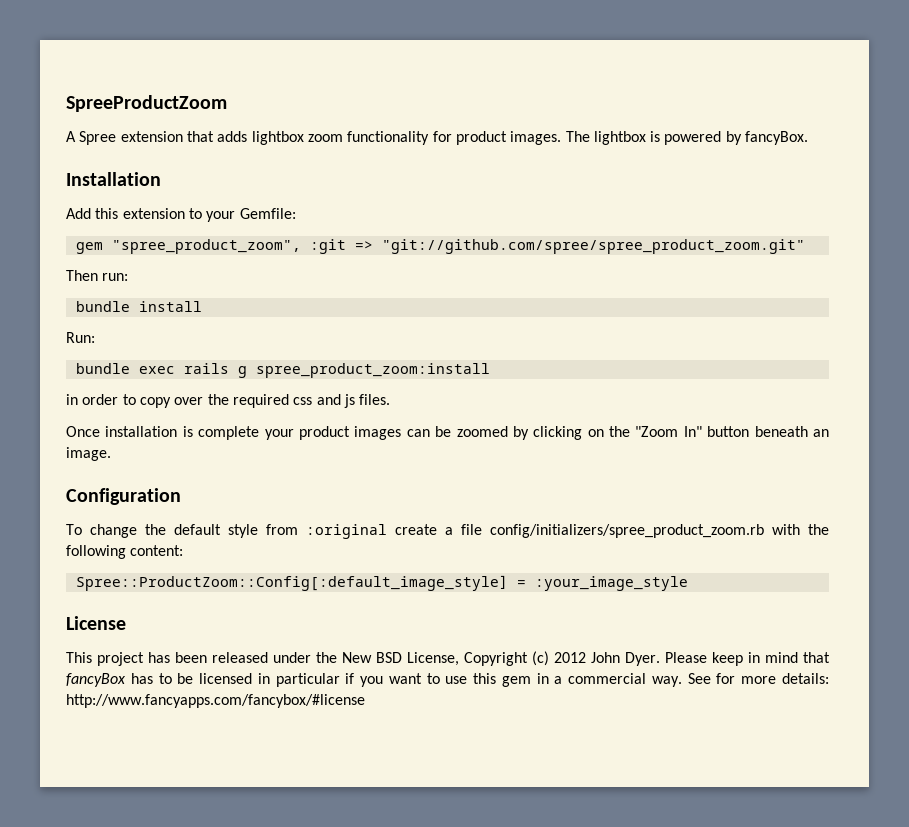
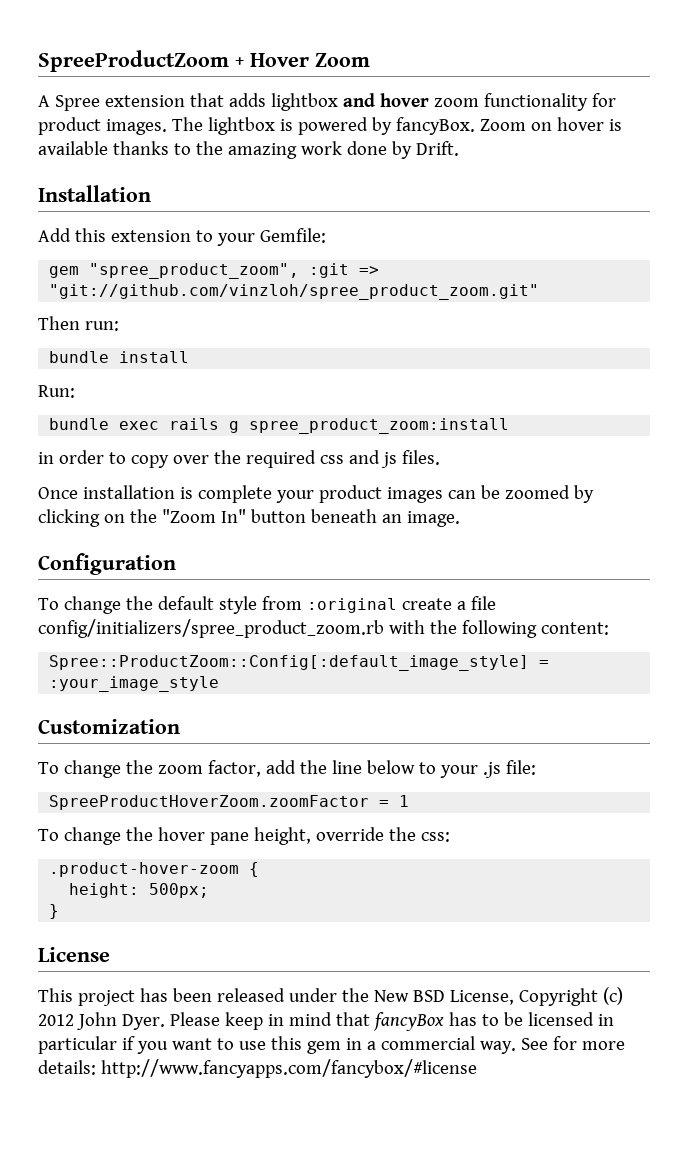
(227, 103) none -> [235,53,370,67] + Hover Zoom
(304, 138) none -> [342,93,429,107] and hover
(809, 138) none -> [479,117,622,131] [38,141,459,159] Zoom on hover is available thanks to the amazing work done by Drift.
[381,239,805,254] "git://github.com/spree/spree_product_zoom.git" -> [49,284,540,300] "git://github.com/vinzloh/spree_product_zoom.git"
(688, 583) none -> [38,719,180,734] [38,760,536,778] [49,795,410,810] [38,827,450,845] [49,862,260,877] [69,883,210,898] [49,904,60,919] // Customization // To change the zoom factor, add the line below to your .js file: // SpreeProductHoverZoom.zoomFactor = 1 // To change the hover pane height, override the css: // .product-hover-zoom { // height: 500px; // }

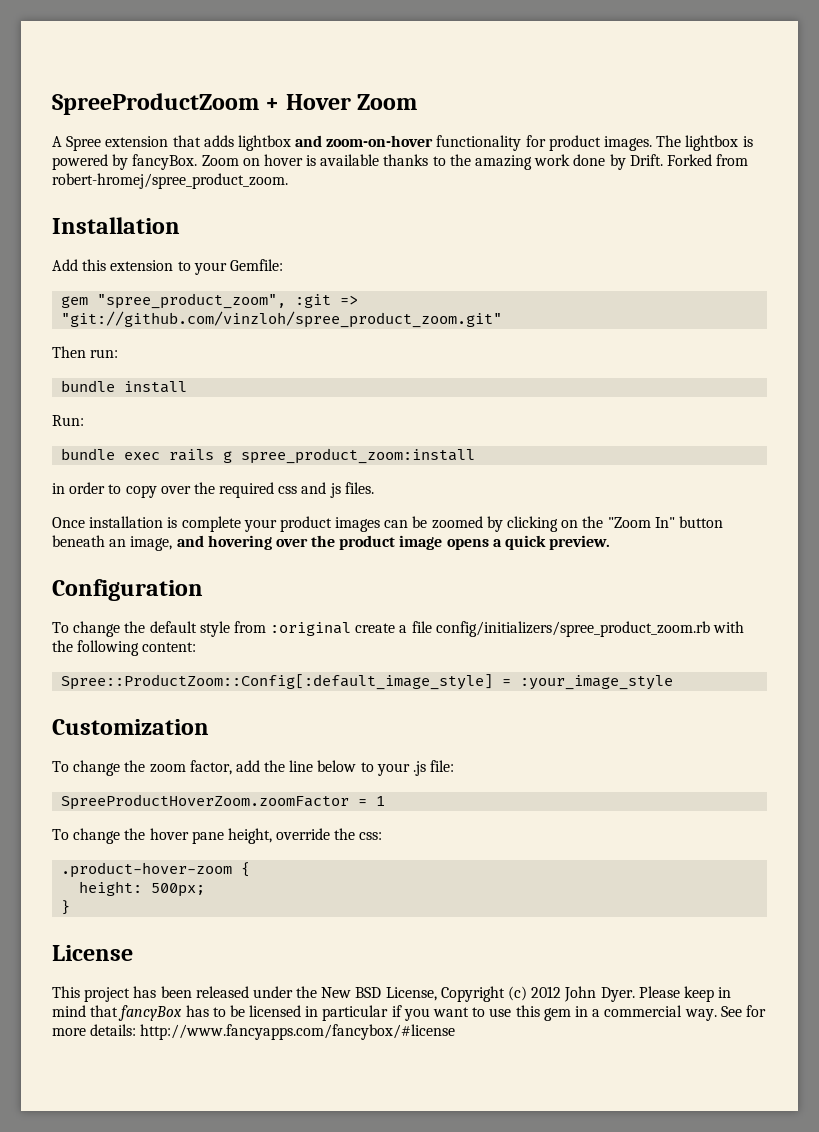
[379,93,479,107] hover zoom -> [326,135,434,147] zoom-on-hover
(459, 148) none -> [666,154,749,166] [52,173,288,189] Forked from robert-hromej/spree_product_zoom.
[406,511,460,527] image. -> [130,535,611,551] image, and hovering over the product image opens a quick preview.

